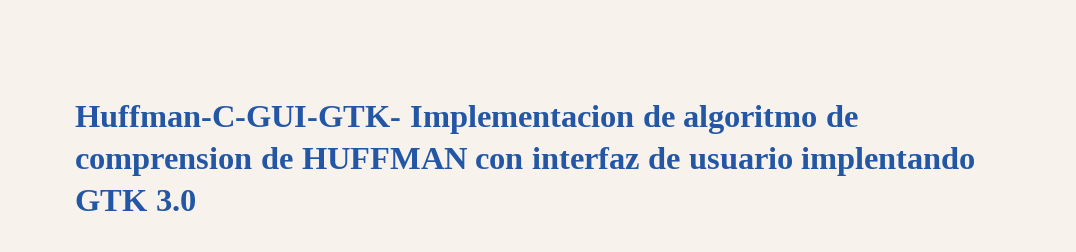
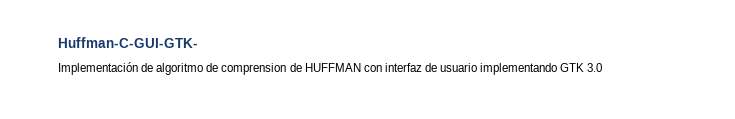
[409,105,634,134] Implementacion -> [58,62,138,75] // Implementación
[801,147,976,176] implentando -> [480,63,558,75] implementando

